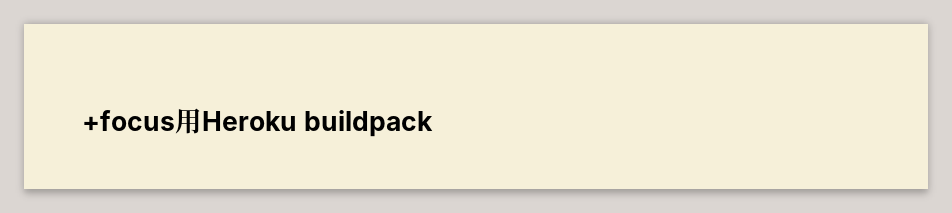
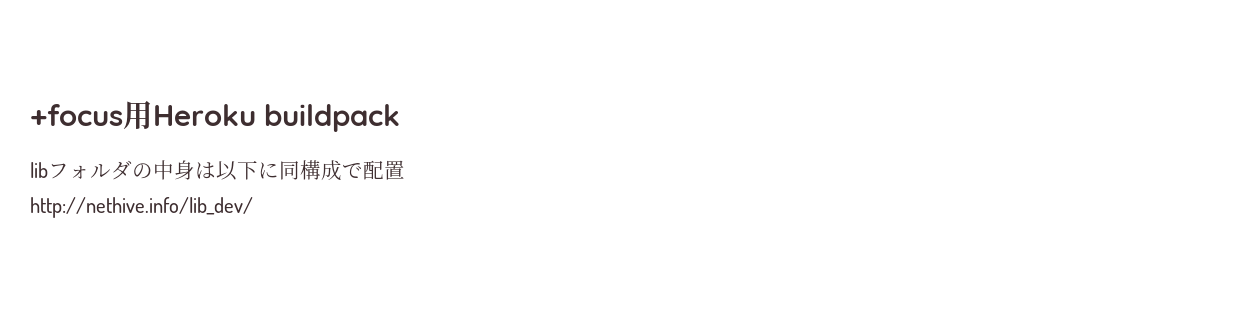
(434, 123) none -> [30,160,405,181] [30,197,253,218] // libフォルダの中身は以下に同構成で配置 // http://nethive.info/lib_dev/

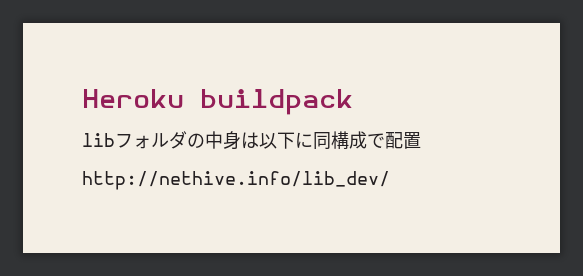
[30,100,153,130] +focus用 -> (82, 98) none

